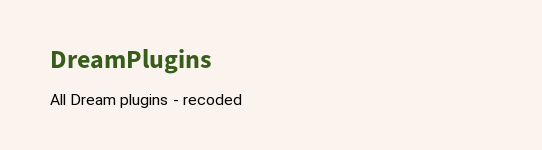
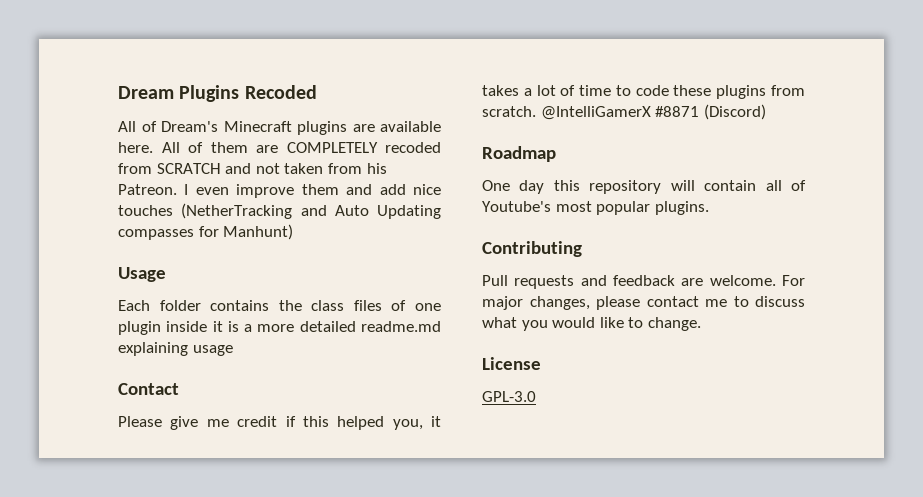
[50,49,212,74] [50,94,242,108] DreamPlugins // All Dream plugins - recoded -> [118,85,317,102] [118,121,441,135] [118,142,441,153] [118,163,387,174] [118,184,441,198] [118,203,441,219] [118,224,294,240] [118,267,166,282] [118,300,441,311] [118,321,441,335] [118,342,233,356] [118,383,179,395] [118,416,441,430] [482,85,805,99] [482,104,766,120] [482,146,556,162] [482,180,806,194] [482,201,709,215] [482,241,582,257] [482,275,805,289] [482,296,805,310] [482,317,701,331] [482,357,541,370] [482,391,536,402] Dream Plugins Recoded // All of Dream's Minecraft plugins are available here. All of them are COMPLETELY recoded from SCRATCH and not taken from his Patreon. I even improve them and add nice touches (NetherTracking and Auto Updating compasses for Manhunt) // Usage // Each folder contains the class files of one plugin inside it is a more detailed readme.md explaining usage // Contact // Please give me credit if this helped you, it takes a lot of time to code these plugins from scratch. @IntelliGamerX #8871 (Discord) // Roadmap // One day this repository will contain all of Youtube's most popular plugins. // Contributing // Pull requests and feedback are welcome. For major changes, please contact me to discuss what you would like to change. // License // GPL-3.0

